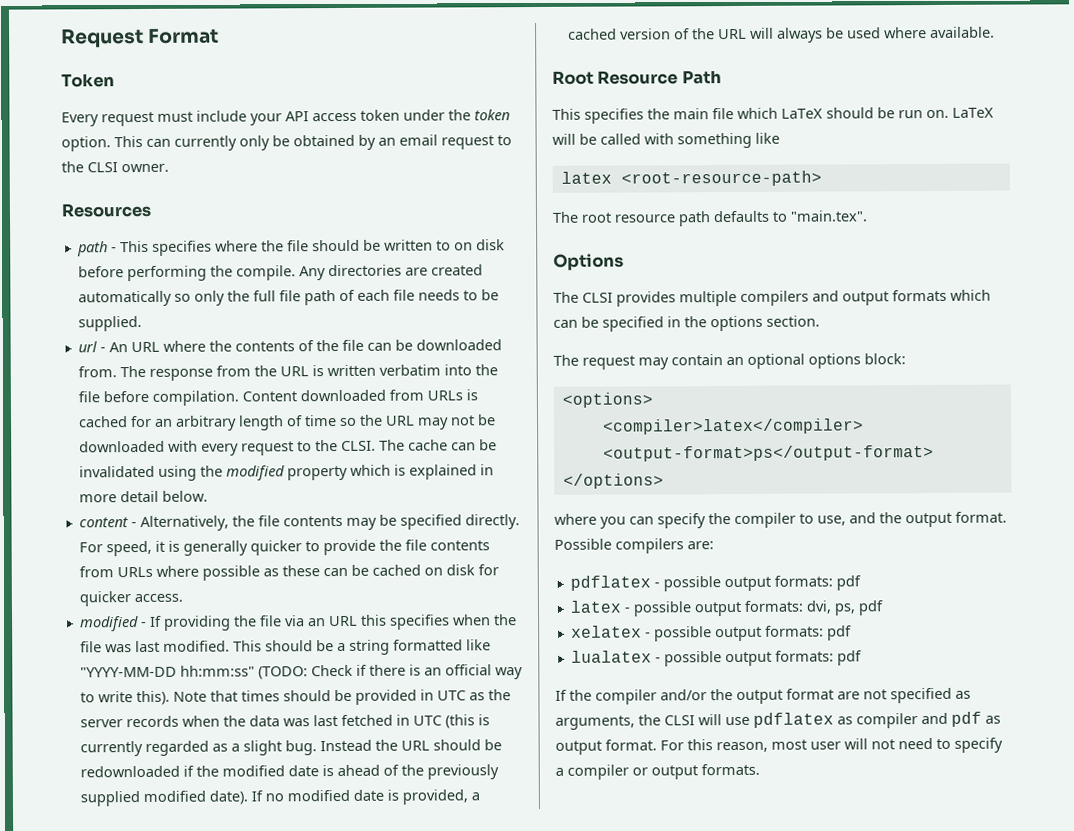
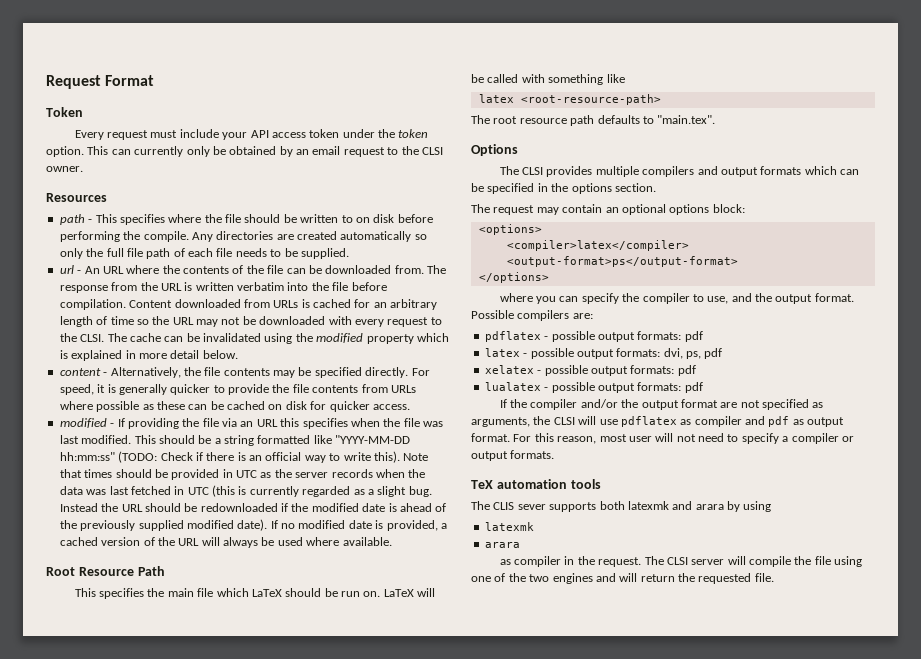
(760, 769) none -> [471,479,601,489] [471,501,772,512] [484,522,534,531] [484,542,520,548] [499,556,863,567] [471,573,774,584] // TeX automation tools // The CLIS sever supports both latexmk and arara by using // latexmk // arara // as compiler in the request. The CLSI server will compile the file using one of the two engines and will return the requested file.

